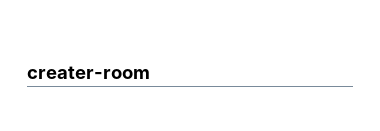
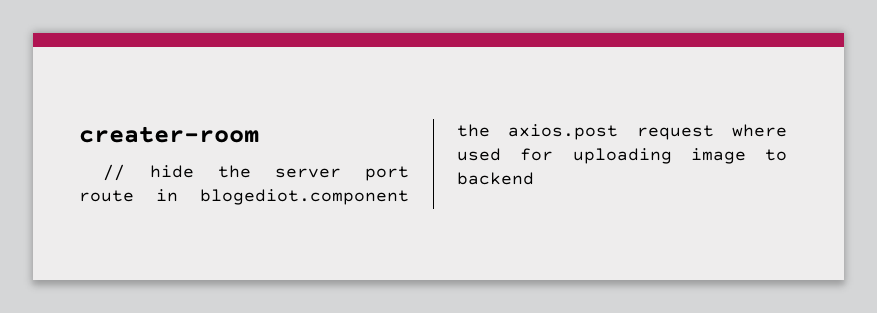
(150, 72) none -> [103,164,409,181] [79,189,409,205] [457,124,787,140] [457,148,787,164] [457,172,534,185] // // hide the server port route in blogediot.component the axios.post request where used for uploading image to backend

